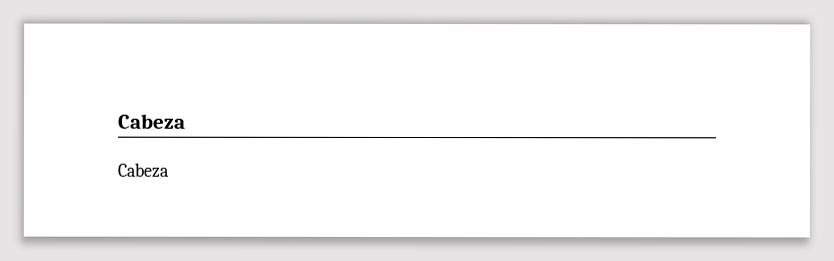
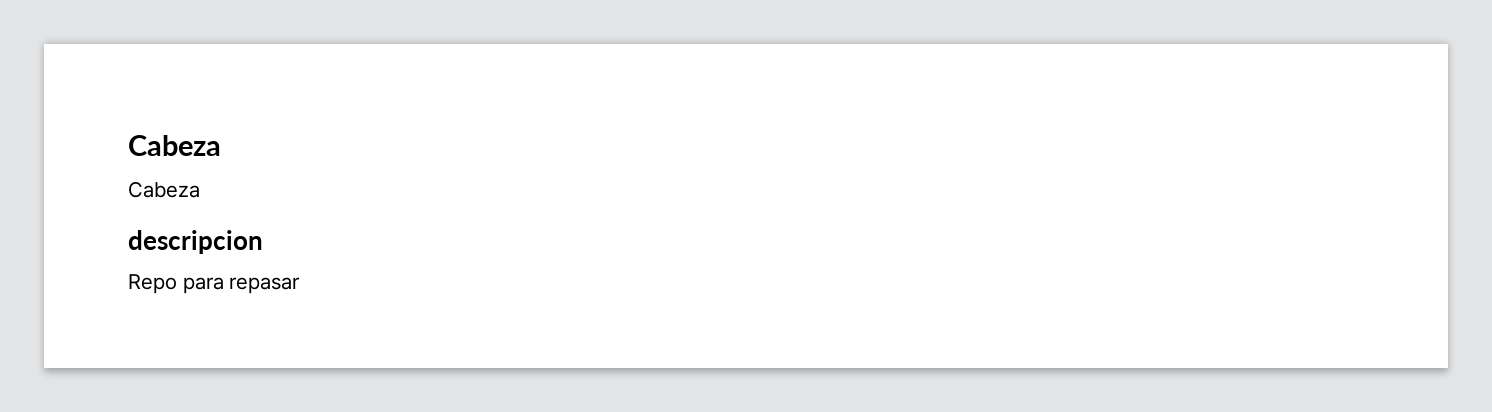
(169, 170) none -> [128,230,263,254] [128,274,301,294] // descripcion // Repo para repasar

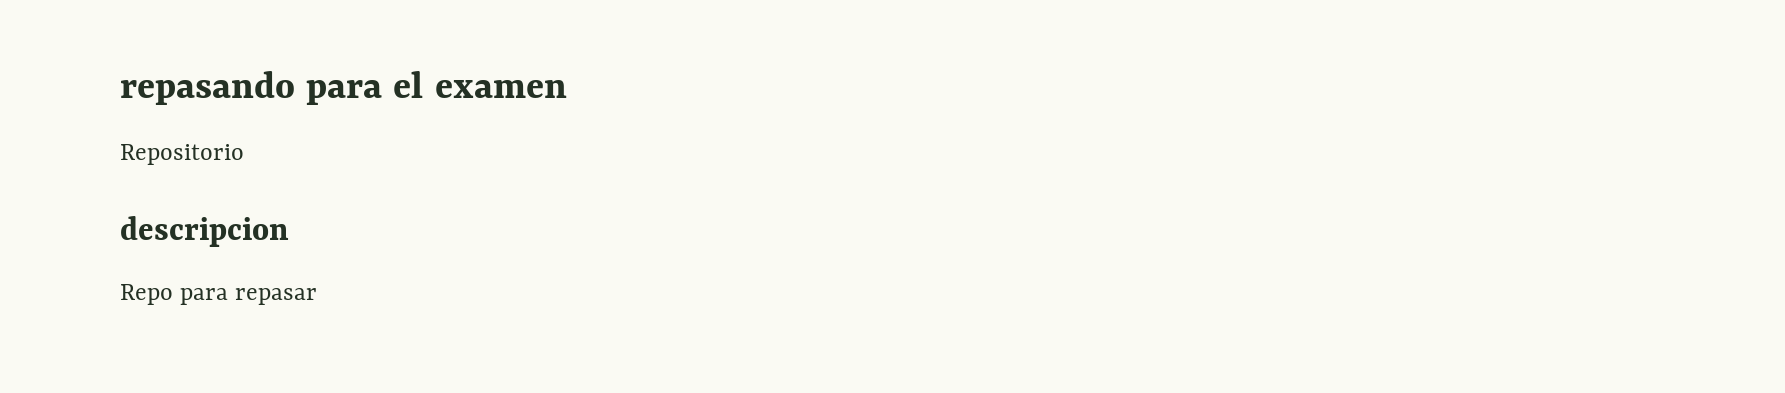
[128,135,221,156] [128,181,200,198] Cabeza // Cabeza -> [120,71,567,105] [120,144,244,165] repasando para el examen // Repositorio

